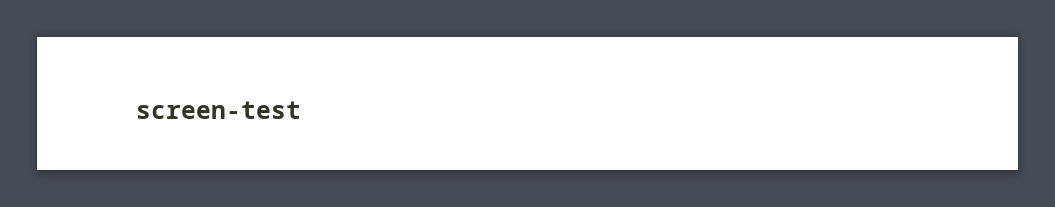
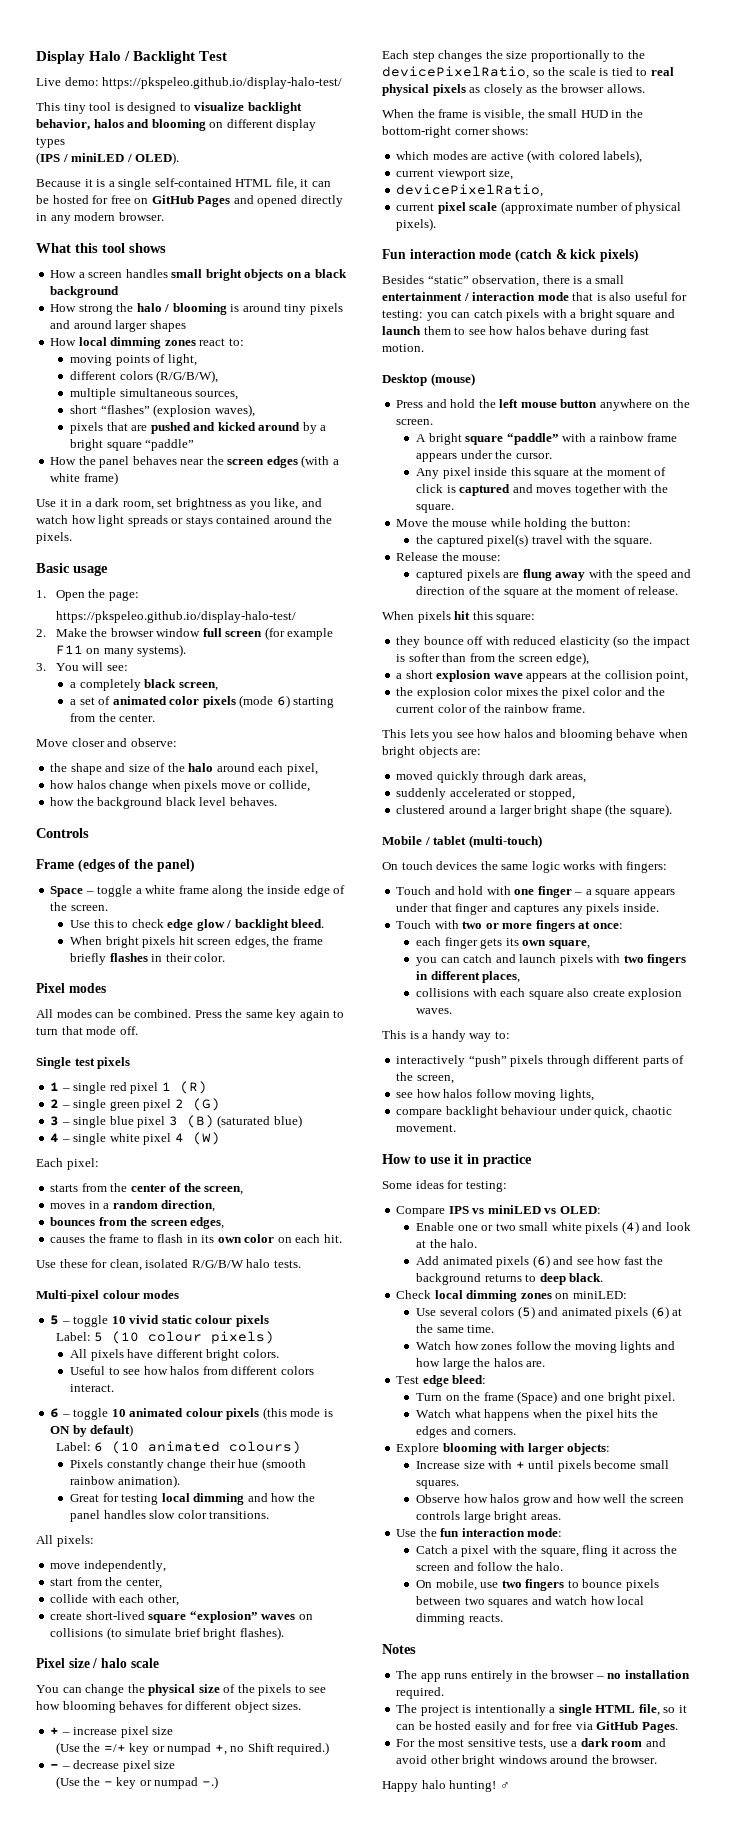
[136,101,301,119] screen-test -> [36,51,228,64] [36,77,343,89] [36,102,302,114] [36,119,317,131] [36,137,65,148] [36,152,180,165] [36,178,331,190] [36,195,343,207] [36,212,164,224] [36,243,166,253] [50,269,347,281] [50,286,120,298] [50,303,343,315] [50,320,186,332] [50,337,244,349] [70,354,197,366] [70,370,219,383] [70,388,239,400] [70,404,255,417] [70,422,327,434] [70,439,195,451] [50,455,339,468] [50,472,118,485] [36,498,322,510] [36,515,333,527] [36,532,72,544] [36,563,108,576] [36,589,139,601] [55,611,296,623] [36,627,334,640] [55,644,187,657] [36,662,128,671] [70,679,218,691] [70,695,335,708] [70,713,156,722] [36,738,177,747] [50,763,318,775] [50,780,310,792] [50,797,277,809] [36,828,89,838] [36,859,195,872] [50,885,346,897] [50,902,108,911] [70,919,325,931] [70,936,323,948] [70,953,226,965] [36,983,106,993] [36,1009,345,1021] [36,1026,138,1035] [36,1057,131,1069] [50,1081,207,1094] [50,1098,220,1111] [50,1115,302,1128] [50,1132,220,1145] [36,1158,99,1170] [50,1183,244,1195] [50,1200,216,1212] [50,1217,225,1229] [50,1234,342,1243] [36,1259,301,1271] [36,1290,180,1302] [50,1315,269,1327] [55,1331,275,1344] [70,1349,279,1361] [70,1366,314,1375] [70,1384,115,1392] [50,1407,333,1420] [50,1424,134,1437] [55,1441,302,1454] [70,1458,306,1471] [70,1475,180,1488] [70,1493,315,1505] [70,1510,270,1522] [36,1535,94,1547] [50,1560,166,1572] [50,1577,162,1589] [50,1594,179,1606] [50,1611,313,1623] [50,1627,284,1640] [36,1658,159,1668] [36,1684,327,1696] [36,1701,302,1713] [50,1726,174,1738] [55,1742,330,1755] [50,1760,176,1772] [55,1776,218,1789] [382,50,645,62] [382,66,674,79] [382,84,645,96] [382,109,643,121] [382,126,530,138] [396,150,643,163] [396,169,514,180] [396,184,544,197] [396,201,682,214] [396,218,437,231] [382,249,639,262] [382,275,625,287] [382,292,688,301] [382,309,675,321] [382,326,650,338] [382,344,424,352] [382,373,475,386] [396,399,690,411] [396,419,434,425] [416,433,677,445] [416,450,552,462] [416,467,667,479] [416,484,668,496] [416,504,455,513] [396,518,632,530] [416,534,653,547] [396,552,502,561] [416,569,692,581] [416,586,679,598] [382,611,536,623] [396,635,691,648] [396,652,590,665] [396,670,689,682] [396,687,666,699] [396,704,585,713] [382,729,688,741] [382,746,482,758] [396,771,587,783] [396,788,575,800] [396,804,672,817] [382,835,542,848] [382,861,668,873] [396,886,675,898] [396,903,659,915] [396,920,623,932] [416,937,590,949] [416,954,687,966] [416,971,521,983] [416,988,683,1000] [416,1008,453,1014] [382,1030,510,1042] [396,1055,685,1067] [396,1072,454,1084] [396,1089,594,1101] [396,1106,672,1118] [396,1124,457,1132] [382,1154,532,1167] [382,1180,507,1192] [396,1205,601,1217] [416,1221,691,1234] [416,1239,478,1248] [416,1255,664,1268] [416,1273,604,1285] [396,1290,627,1302] [416,1306,683,1319] [416,1324,495,1333] [416,1341,675,1353] [416,1358,546,1370] [396,1375,487,1387] [416,1391,676,1404] [416,1409,658,1421] [416,1426,517,1438] [396,1443,611,1455] [416,1460,669,1472] [416,1480,460,1489] [416,1494,685,1506] [416,1511,561,1523] [396,1528,563,1537] [416,1545,677,1557] [416,1562,564,1571] [416,1579,659,1591] [416,1596,645,1608] [416,1613,503,1625] [382,1644,416,1654] [396,1670,690,1682] [396,1687,445,1699] [396,1704,687,1716] [396,1721,678,1733] [396,1738,666,1750] [396,1755,658,1767] [382,1780,510,1792] Display Halo / Backlight Test // Live demo: https://pkspeleo.github.io/display-halo-test/ // This tiny tool is designed to visualize backlight behavior, halos and blooming on different display types // (IPS / miniLED / OLED). // Because it is a single self-contained HTML file, it can be hosted for free on GitHub Pages and opened directly in any modern browser. // What this tool shows // How a screen handles small bright objects on a black background // How strong the halo / blooming is around tiny pixels and around larger shapes // How local dimming zones react to: // moving points of light, // different colors (R/G/B/W), // multiple simultaneous sources, // short “flashes” (explosion waves), // pixels that are pushed and kicked around by a bright square “paddle” // How the panel behaves near the screen edges (with a white frame) // Use it in a dark room, set brightness as you like, and watch how light spreads or stays contained around the pixels. // Basic usage // 1. Open the page: // https://pkspeleo.github.io/display-halo-test/ // 2. Make the browser window full screen (for example F11 on many systems). // 3. You will see: // a completely black screen, // a set of animated color pixels (mode 6) starting from the center. // Move closer and observe: // the shape and size of the halo around each pixel, // how halos change when pixels move or collide, // how the background black level behaves. // Controls // Frame (edges of the panel) // Space – toggle a white frame along the inside edge of the screen. // Use this to check edge glow / backlight bleed. // When bright pixels hit screen edges, the frame briefly flashes in their color. // Pixel modes // All modes can be combined. Press the same key again to turn that mode off. // Single test pixels // 1 – single red pixel 1 (R) // 2 – single green pixel 2 (G) // 3 – single blue pixel 3 (B) (saturated blue) // 4 – single white pixel 4 (W) // Each pixel: // starts from the center of the screen, // moves in a random direction, // bounces from the screen edges, // causes the frame to flash in its own color on each hit. // Use these for clean, isolated R/G/B/W halo tests. // Multi-pixel colour modes // 5 – toggle 10 vivid static colour pixels // Label: 5 (10 colour pixels) // All pixels have different bright colors. // Useful to see how halos from different colors interact. // 6 – toggle 10 animated colour pixels (this mode is ON by default) // Label: 6 (10 animated colours) // Pixels constantly change their hue (smooth rainbow animation). // Great for testing local dimming and how the panel handles slow color transitions. // All pixels: // move independently, // start from the center, // collide with each other, // create short-lived square “explosion” waves on collisions (to simulate brief bright flashes). // Pixel size / halo scale // You can change the physical size of the pixels to see how blooming behaves for different object sizes. // + – increase pixel size // (Use the =/+ key or numpad +, no Shift required.) // - – decrease pixel size // (Use the - key or numpad -.) // Each step changes the size proportionally to the devicePixelRatio, so the scale is tied to real physical pixels as closely as the browser allows. // When the frame is visible, the small HUD in the bottom-right corner shows: // which modes are active (with colored labels), // current viewport size, // devicePixelRatio, // current pixel scale (approximate number of physical pixels). // Fun interaction mode (catch & kick pixels) // Besides “static” observation, there is a small entertainment / interaction mode that is also useful for testing: you can catch pixels with a bright square and launch them to see how halos behave during fast motion. // Desktop (mouse) // Press and hold the left mouse button anywhere on the screen. // A bright square “paddle” with a rainbow frame appears under the cursor. // Any pixel inside this square at the moment of click is captured and moves together with the square. // Move the mouse while holding the button: // the captured pixel(s) travel with the square. // Release the mouse: // captured pixels are flung away with the speed and direction of the square at the moment of release. // When pixels hit this square: // they bounce off with reduced elasticity (so the impact is softer than from the screen edge), // a short explosion wave appears at the collision point, // the explosion color mixes the pixel color and the current color of the rainbow frame. // This lets you see how halos and blooming behave when bright objects are: // moved quickly through dark areas, // suddenly accelerated or stopped, // clustered around a larger bright shape (the square). // Mobile / tablet (multi-touch) // On touch devices the same logic works with fingers: // Touch and hold with one finger – a square appears under that finger and captures any pixels inside. // Touch with two or more fingers at once: // each finger gets its own square, // you can catch and launch pixels with two fingers in different places, // collisions with each square also create explosion waves. // This is a handy way to: // interactively “push” pixels through different parts of the screen, // see how halos follow moving lights, // compare backlight behaviour under quick, chaotic movement. // How to use it in practice // Some ideas for testing: // Compare IPS vs miniLED vs OLED: // Enable one or two small white pixels (4) and look at the halo. // Add animated pixels (6) and see how fast the background returns to deep black. // Check local dimming zones on miniLED: // Use several colors (5) and animated pixels (6) at the same time. // Watch how zones follow the moving lights and how large the halos are. // Test edge bleed: // Turn on the frame (Space) and one bright pixel. // Watch what happens when the pixel hits the edges and corners. // Explore blooming with larger objects: // Increase size with + until pixels become small squares. // Observe how halos grow and how well the screen controls large bright areas. // Use the fun interaction mode: // Catch a pixel with the square, fling it across the screen and follow the halo. // On mobile, use two fingers to bounce pixels between two squares and watch how local dimming reacts. // Notes // The app runs entirely in the browser – no installation required. // The project is intentionally a single HTML file, so it can be hosted easily and for free via GitHub Pages. // For the most sensitive tests, use a dark room and avoid other bright windows around the browser. // Happy halo hunting! ♂

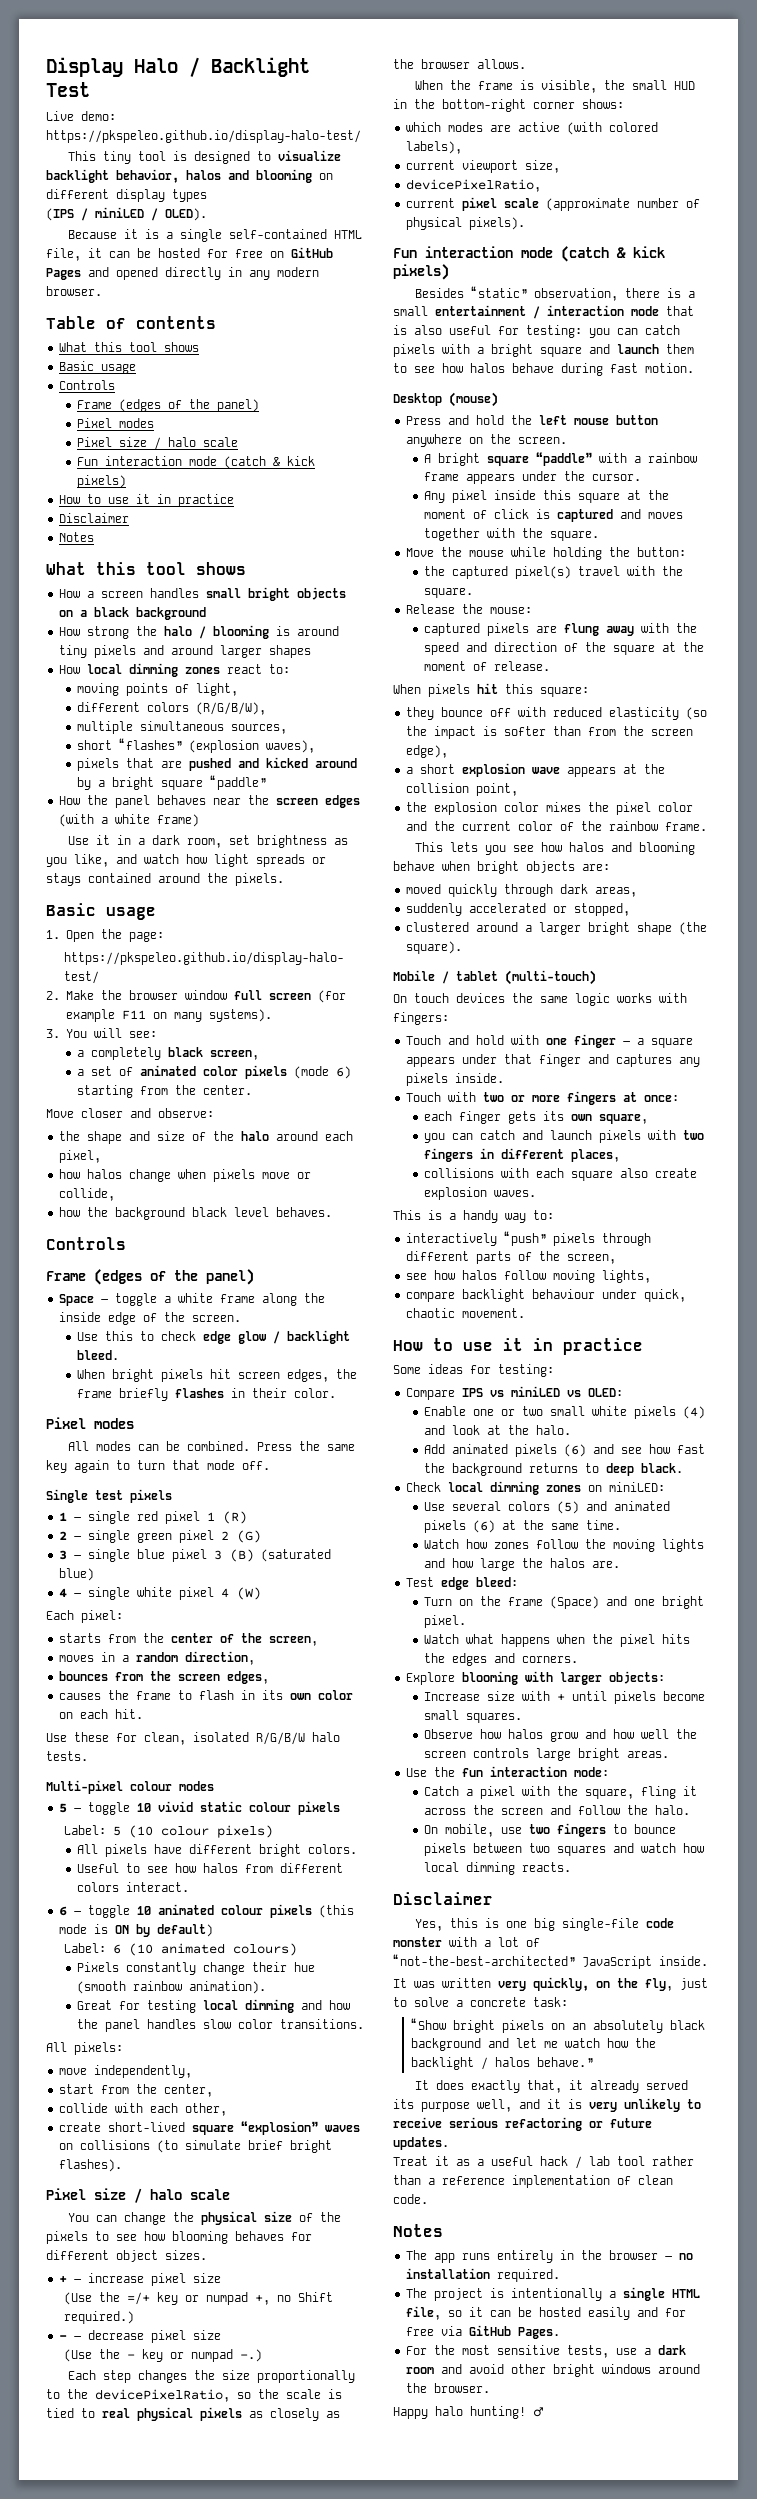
(164, 216) none -> [46,316,216,329] [59,342,200,352] [59,361,137,374] [59,380,116,390] [76,399,259,412] [76,418,154,428] [76,437,238,450] [76,456,315,469] [76,475,126,488] [59,494,235,507] [59,513,130,523] [59,532,95,542] // Table of contents // What this tool shows // Basic usage // Controls // Frame (edges of the panel) // Pixel modes // Pixel size / halo scale // Fun interaction mode (catch & kick pixels) // How to use it in practice // Disclaimer // Notes
(503, 1618) none -> [393,1892,493,1905] [415,1918,675,1931] [393,1937,540,1947] [393,1954,708,1969] [393,1977,708,1991] [393,1997,568,2007] [410,2018,705,2033] [410,2038,656,2051] [410,2057,593,2070] [415,2080,689,2093] [393,2098,701,2112] [393,2117,652,2131] [393,2137,449,2150] [393,2156,694,2169] [393,2175,673,2188] [393,2194,428,2204] // Disclaimer // Yes, this is one big single-file code monster with a lot of “not-the-best-architected” JavaScript inside. // It was written very quickly, on the fly, just to solve a concrete task: // “Show bright pixels on an absolutely black background and let me watch how the backlight / halos behave.” // It does exactly that, it already served its purpose well, and it is very unlikely to receive serious refactoring or future updates. // Treat it as a useful hack / lab tool rather than a reference implementation of clean code.

